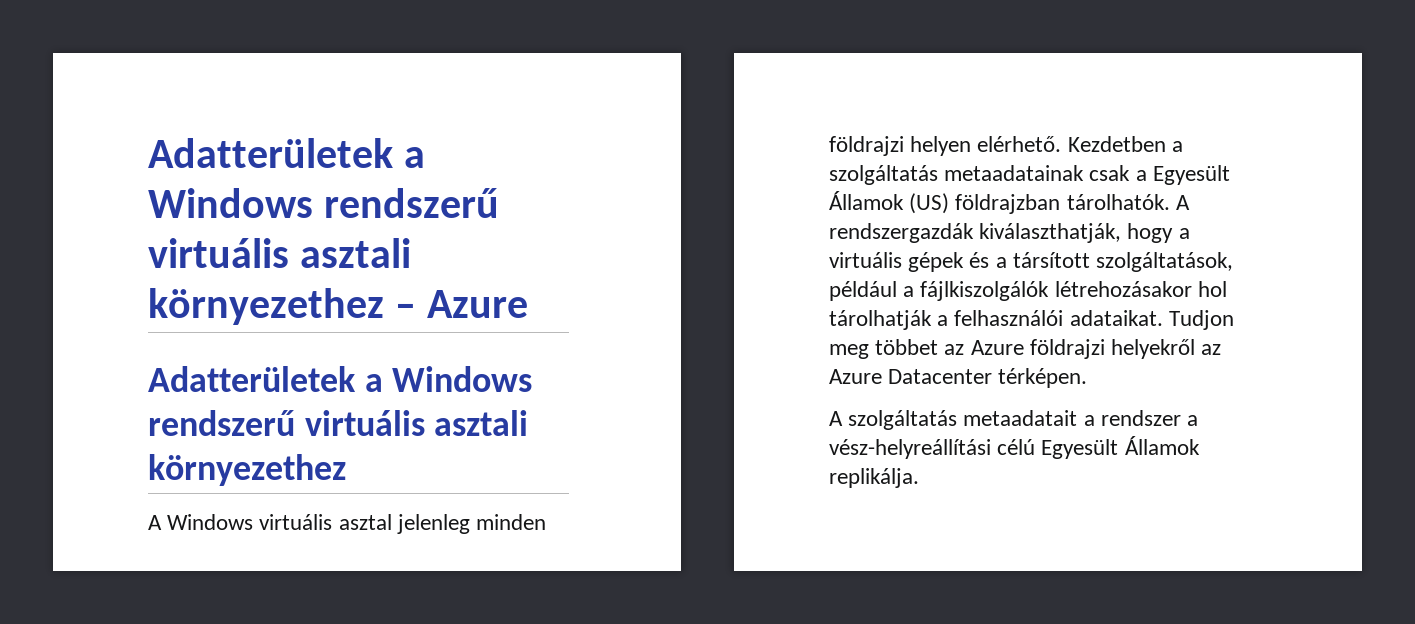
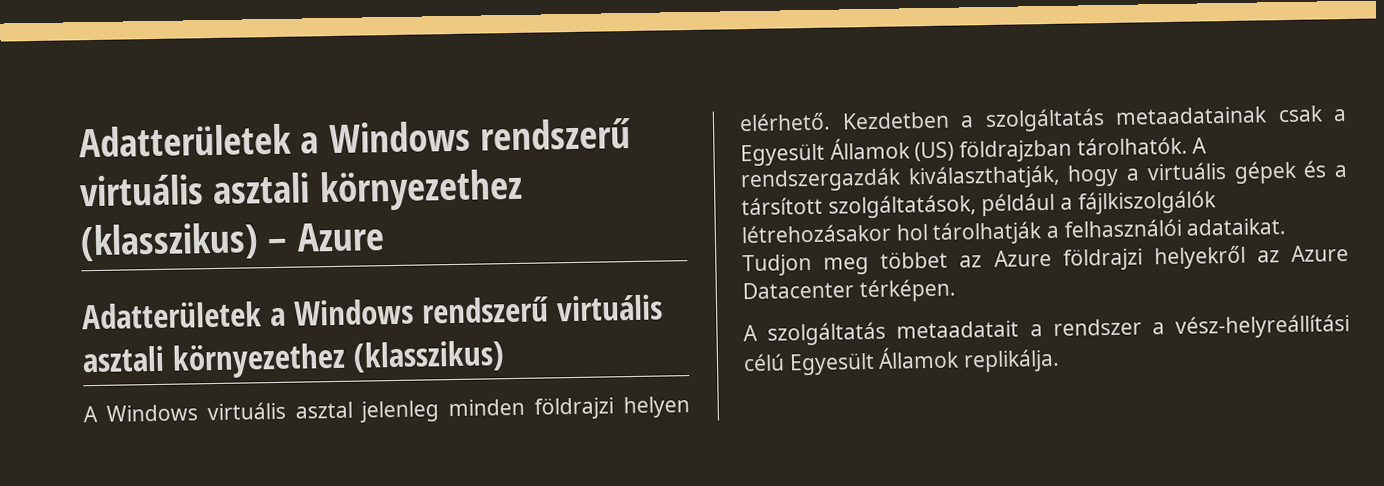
[148,138,426,168] [148,188,500,218] [148,238,412,268] [148,288,384,325] Adatterületek a Windows rendszerű virtuális asztali környezethez -> [78,118,632,158] [79,168,523,212] [80,222,259,262] Adatterületek a Windows rendszerű virtuális asztali környezethez (klasszikus)
(346, 470) none -> [352,340,505,373] (klasszikus)

